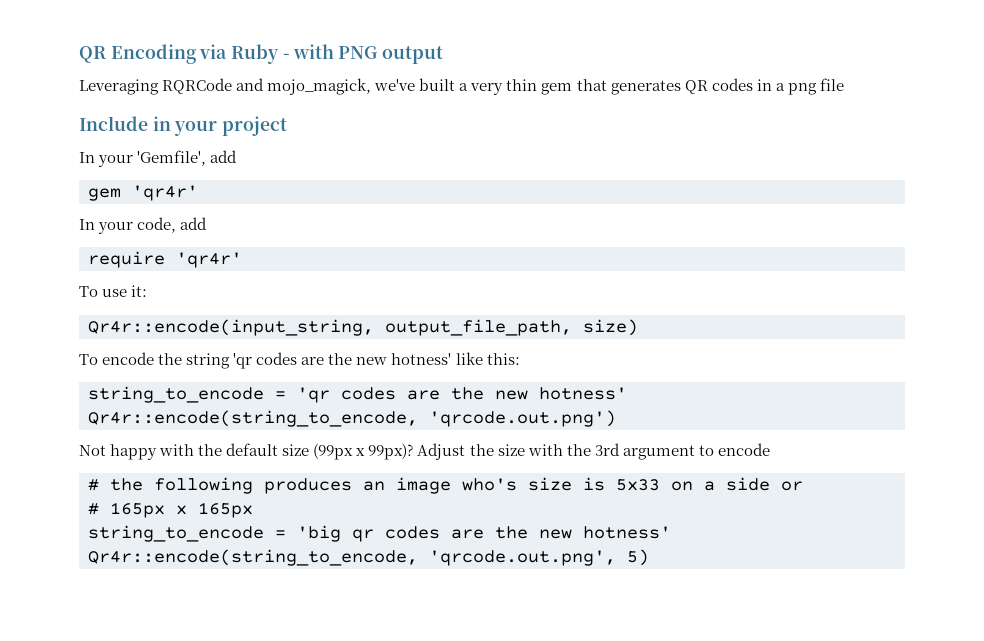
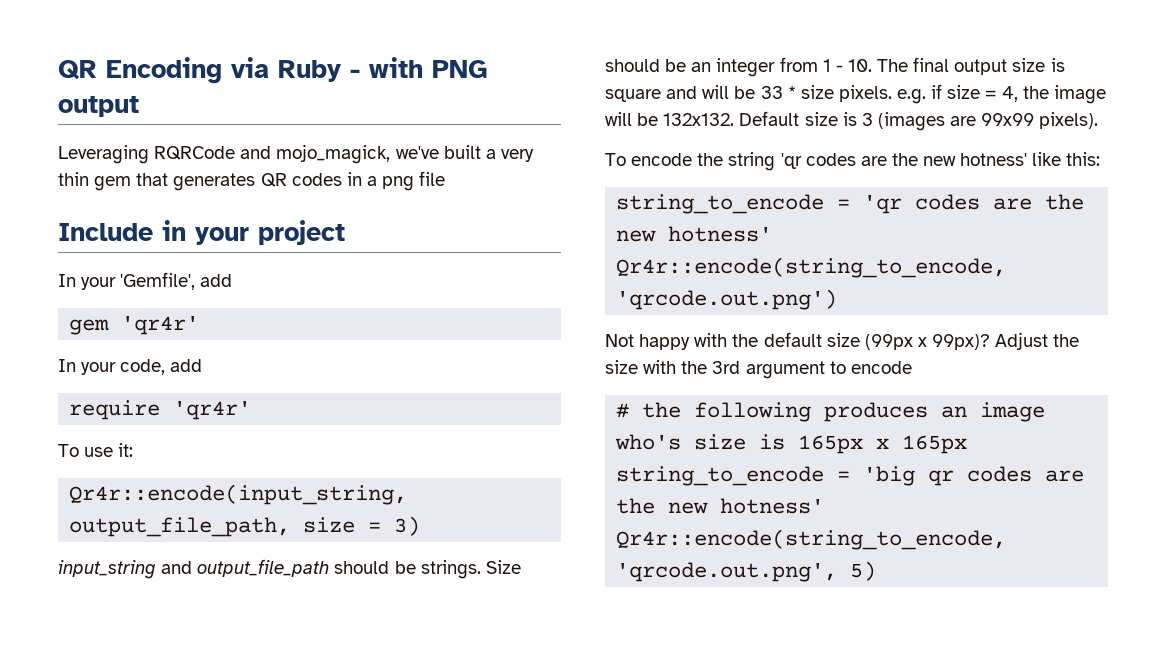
[583,319,638,336] size) -> [303,516,421,536] [58,559,521,579] [605,57,1065,77] [605,84,1106,104] [605,111,1099,131] size = 3) // input_string and output_file_path should be strings. Size should be an integer from 1 - 10. The final output size is square and will be 33 * size pixels. e.g. if size = 4, the image will be 132x132. Default size is 3 (images are 99x99 pixels).
[616,477,803,491] [88,503,99,515] 5x33 on a side or // # -> (786, 442) none

